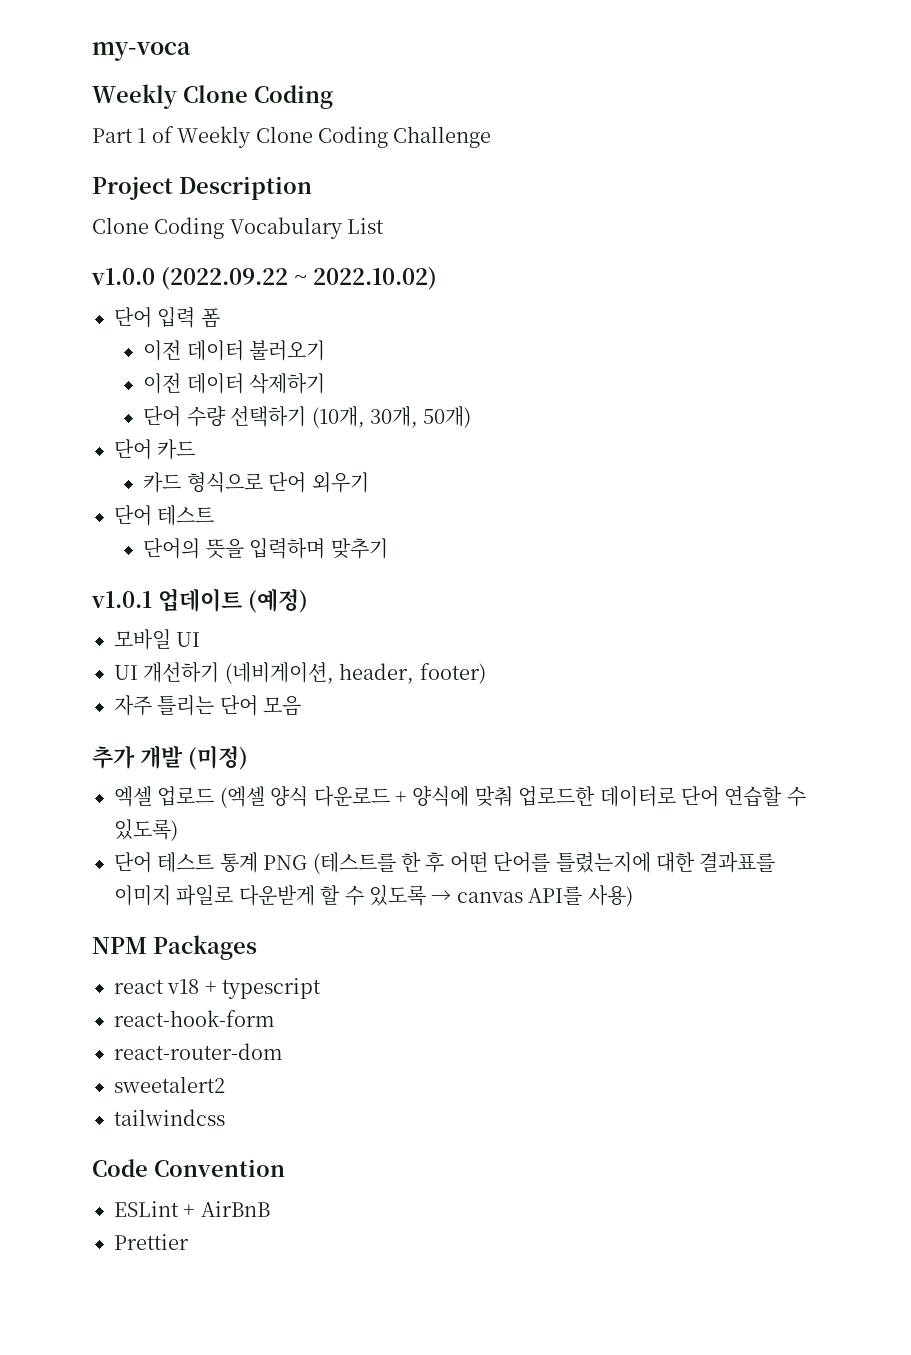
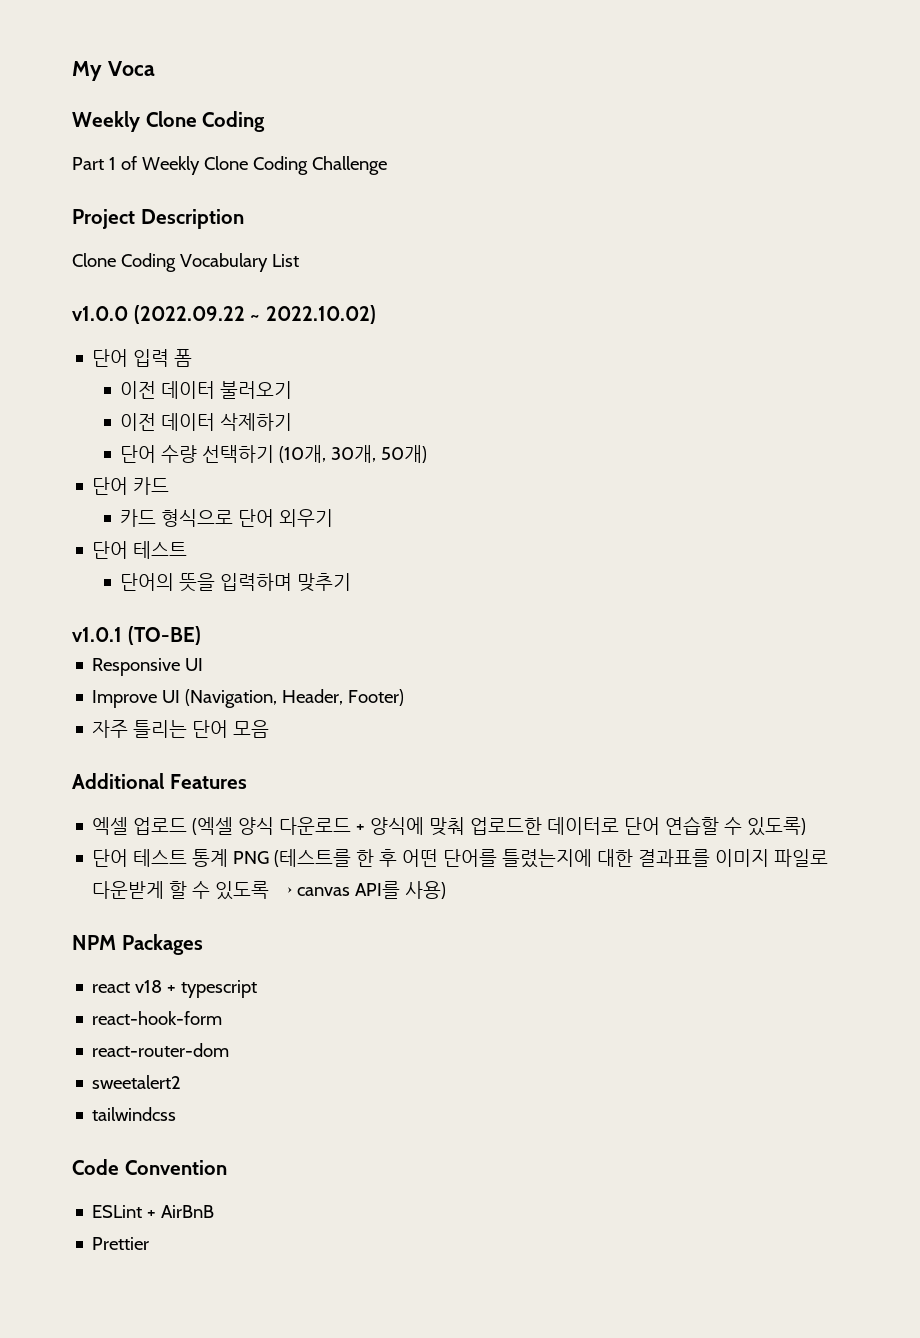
[92,42,191,61] my-voca -> [72,61,155,81] My Voca
[158,588,308,613] [114,629,201,650] [114,662,486,684] 업데이트 (예정) // 모바일 UI // UI 개선하기 (네비게이션, header, footer) -> [127,626,201,645] [92,658,204,676] [92,689,405,708] (TO-BE) // Responsive UI // Improve UI (Navigation, Header, Footer)
[92,745,248,770] 추가 개발 (미정) -> [72,773,247,789] Additional Features

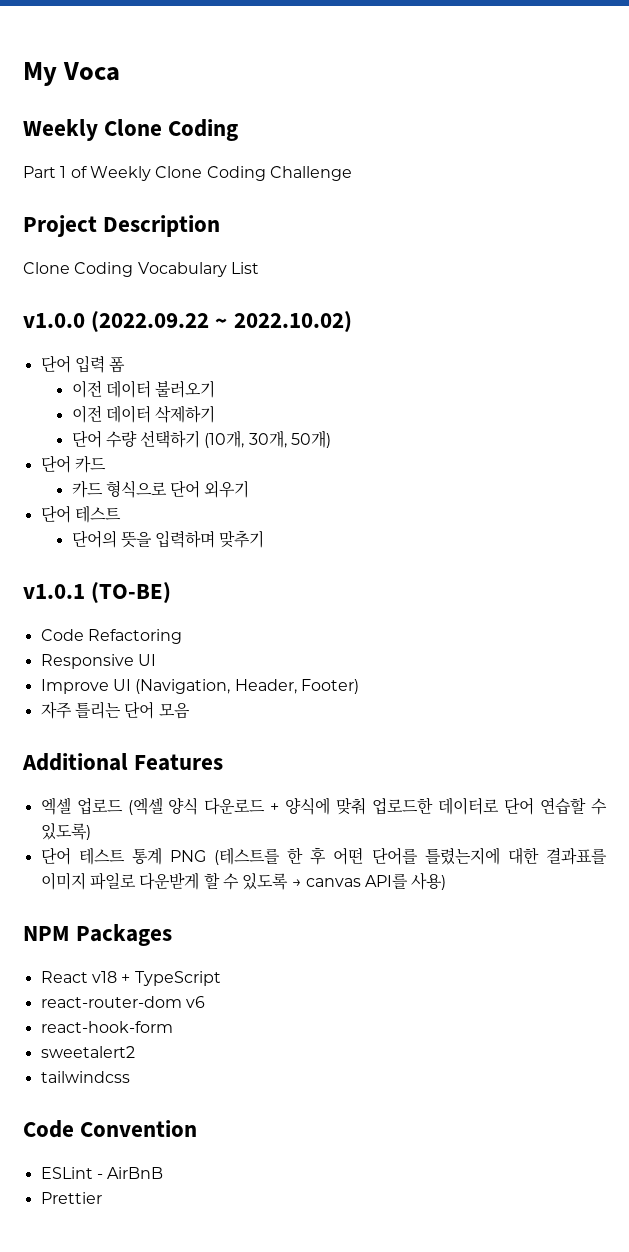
(201, 635) none -> [40,629,182,644] // Code Refactoring
[92,982,131,993] react -> [40,971,88,983] React
[181,980,258,998] typescript -> [134,971,221,986] [40,996,205,1008] TypeScript // react-router-dom v6
[92,1043,230,1057] // react-router-dom -> (173, 1027) none
[147,1210,157,1218] + -> [96,1174,103,1179] -

